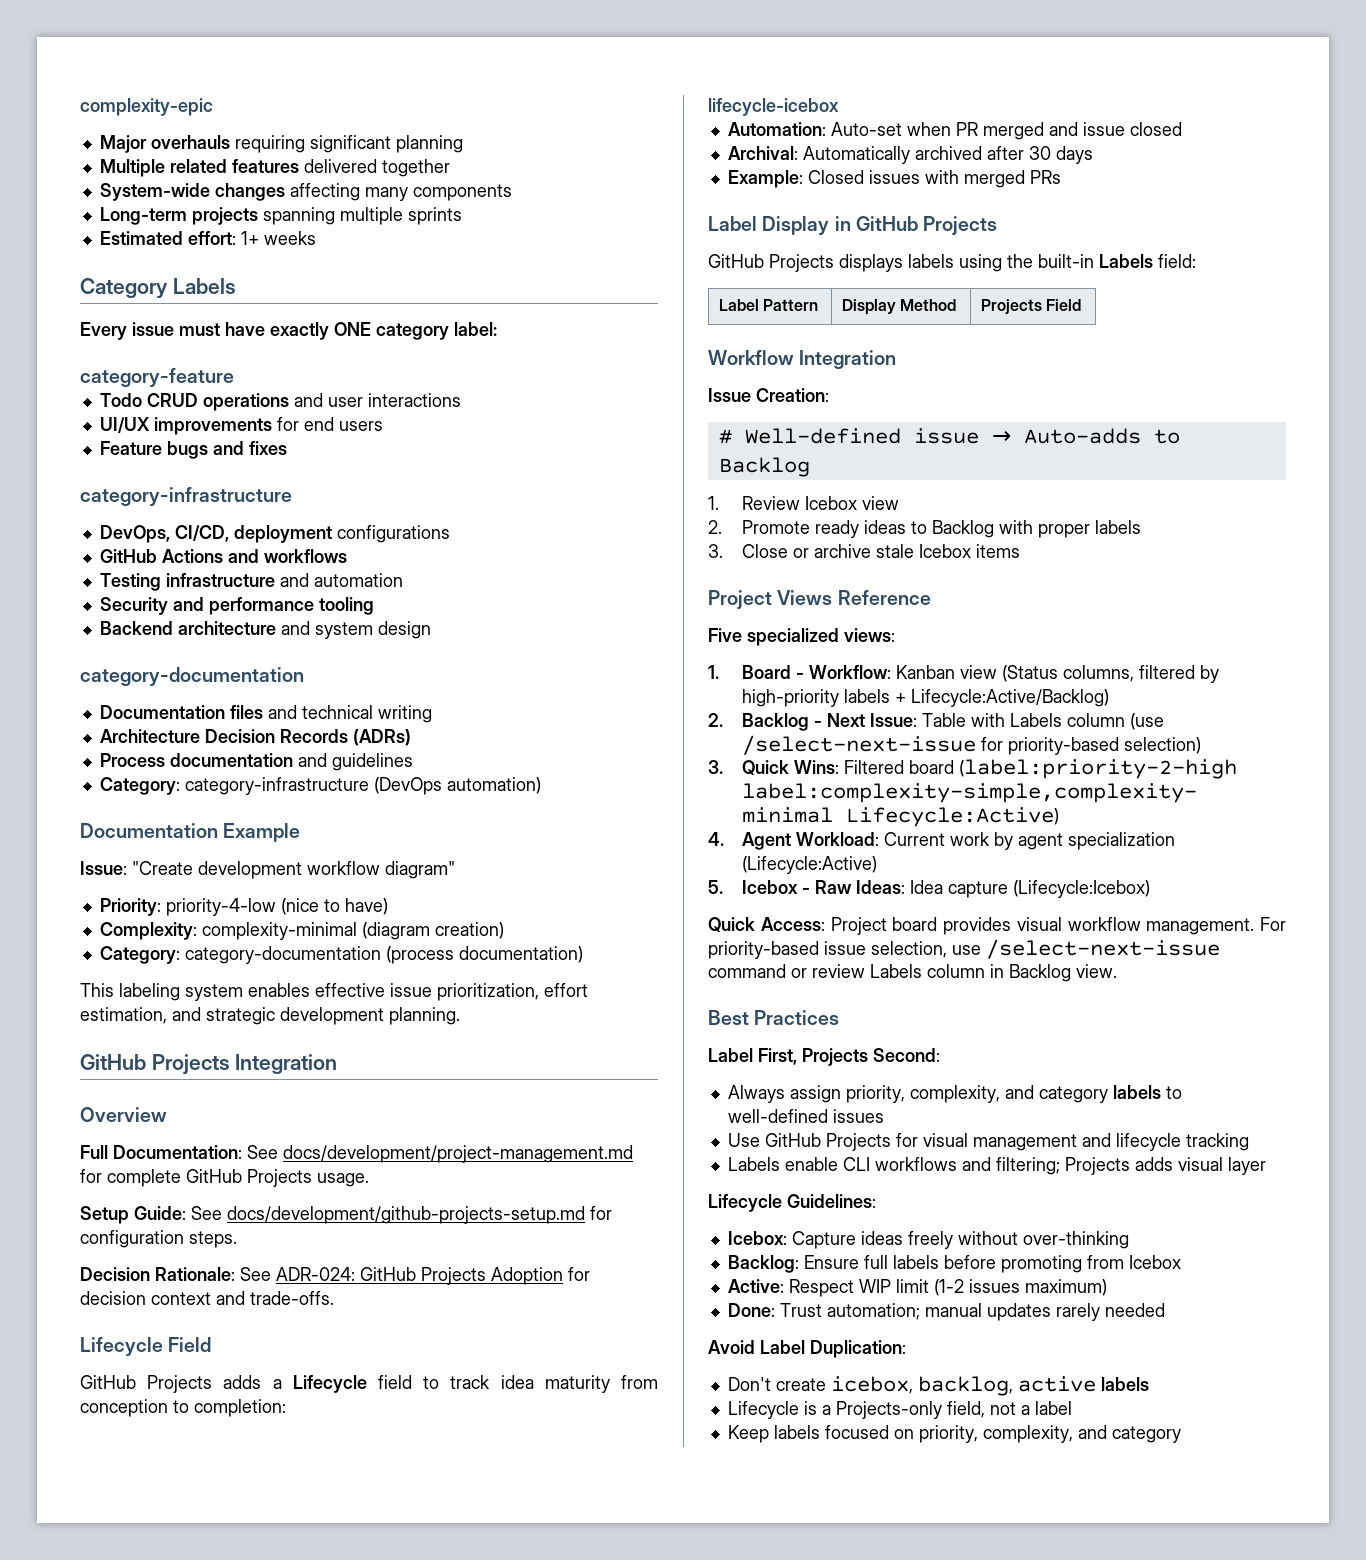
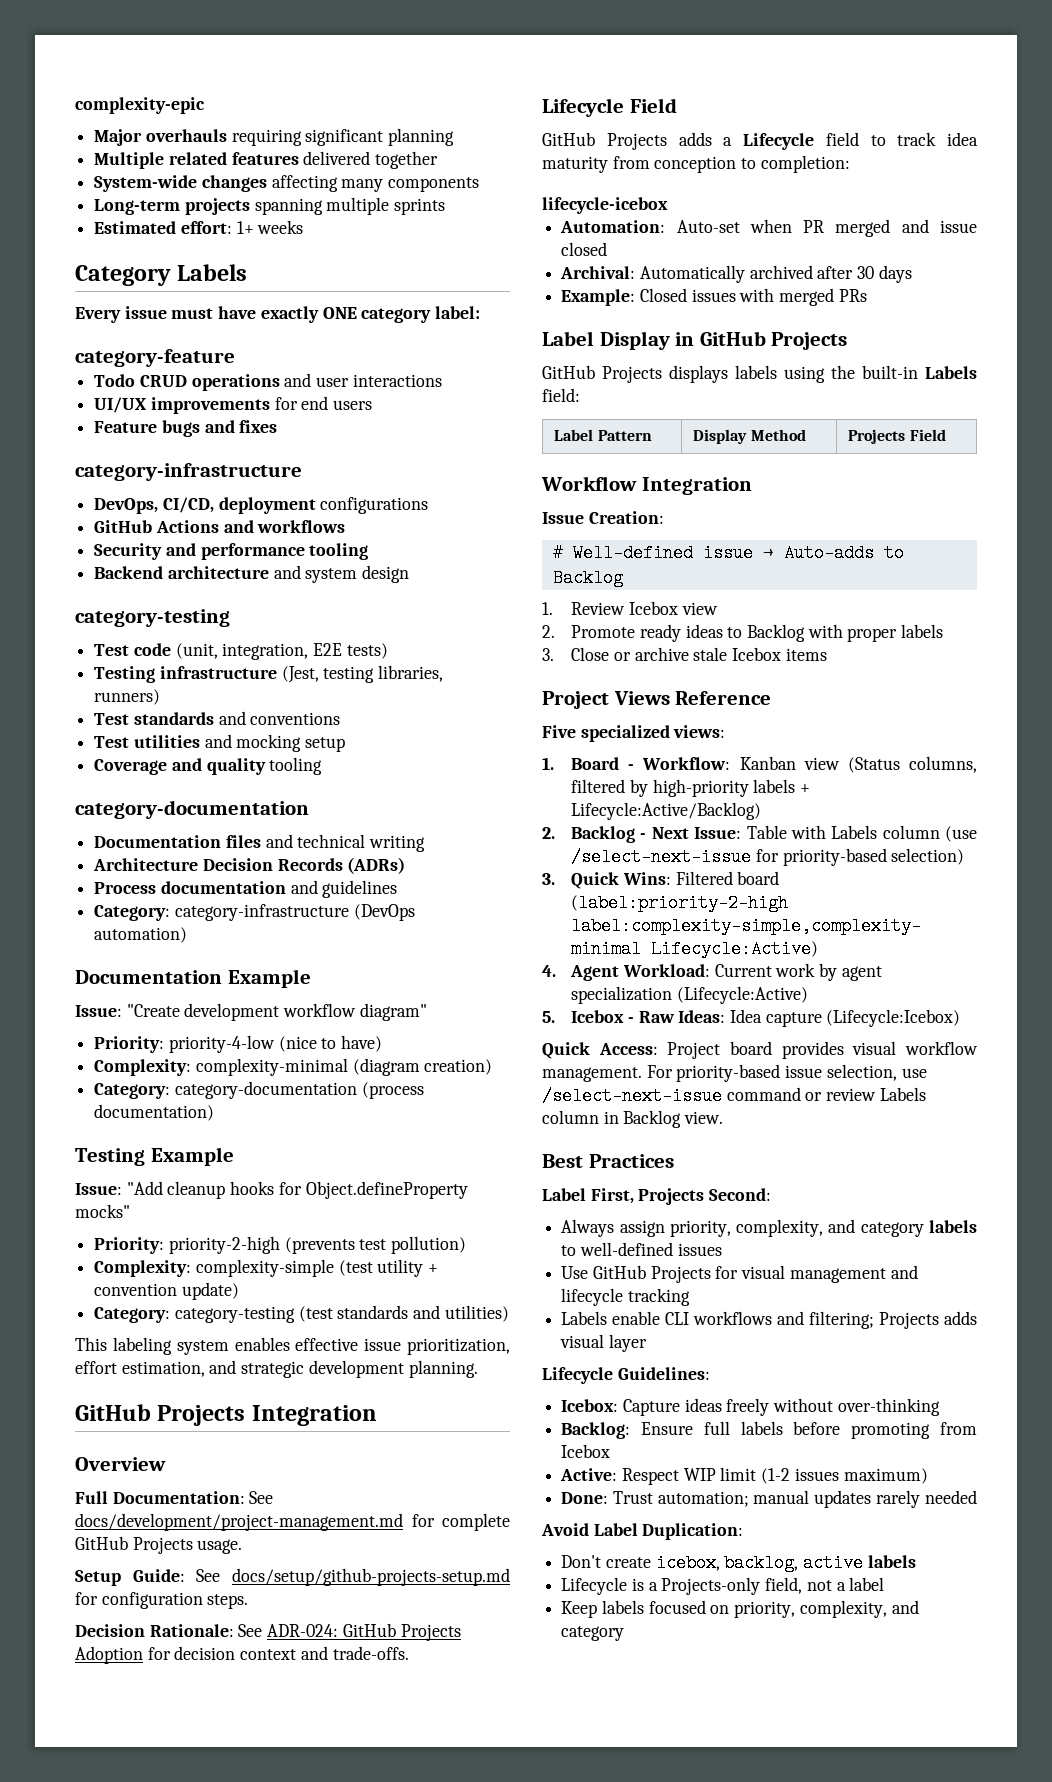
[99,573,403,591] // Testing infrastructure and automation -> (346, 526) none
(431, 630) none -> [75,609,230,627] [94,643,388,660] [94,665,444,683] [94,689,161,705] [94,711,341,725] [94,734,346,752] [94,757,323,775] // category-testing // Test code (unit, integration, E2E tests) // Testing infrastructure (Jest, testing libraries, runners) // Test standards and conventions // Test utilities and mocking setup // Coverage and quality tooling
(583, 954) none -> [75,1147,234,1166] [75,1181,468,1199] [75,1204,130,1218] [94,1236,467,1254] [94,1259,439,1277] [94,1282,239,1300] [94,1305,509,1323] // Testing Example // Issue: "Add cleanup hooks for Object.defineProperty mocks" // Priority: priority-2-high (prevents test pollution) // Complexity: complexity-simple (test utility + convention update) // Category: category-testing (test standards and utilities)
[227,1206,585,1224] docs/development/github-projects-setup.md -> [231,1568,510,1586] docs/setup/github-projects-setup.md

